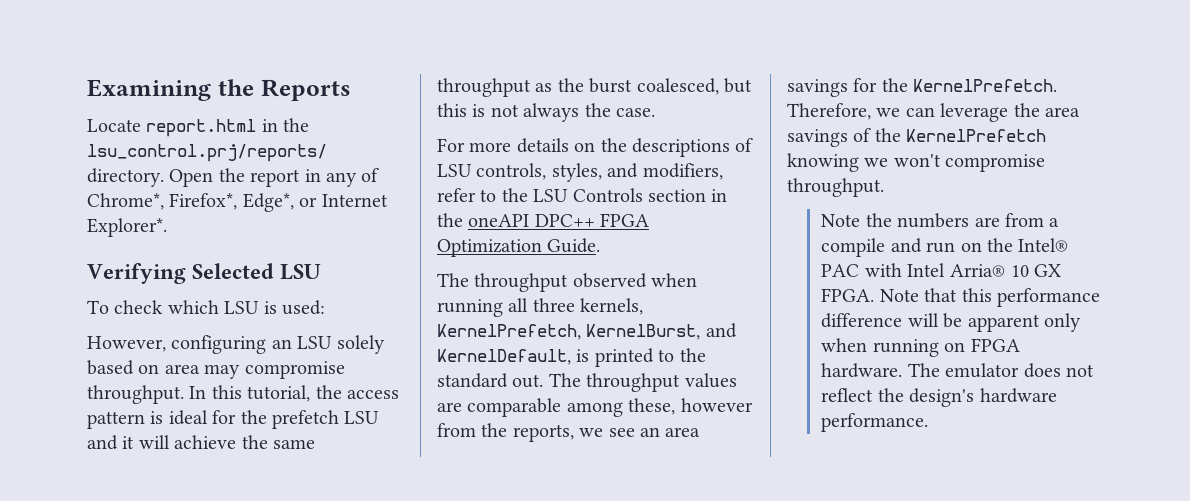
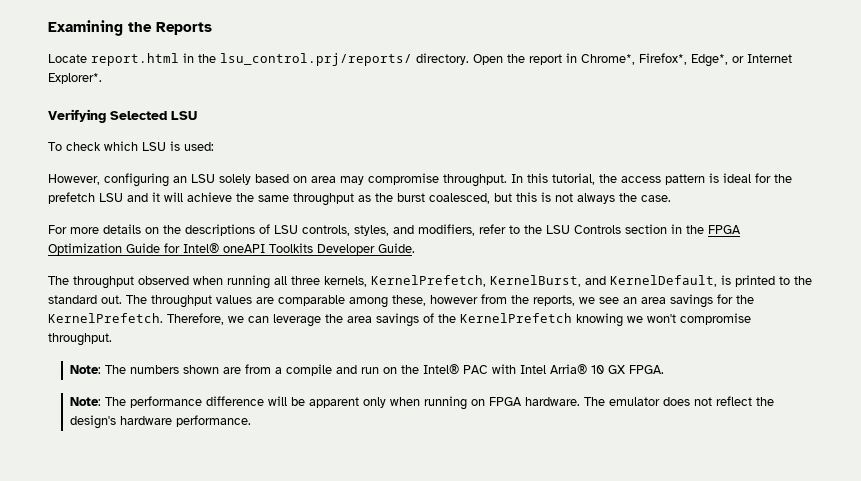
[326,168,380,187] any of -> (577, 58) none
[468,213,650,227] [437,239,542,257] oneAPI DPC++ FPGA Optimization -> [708,225,741,234] [48,243,375,255] FPGA Optimization Guide for Intel® oneAPI Toolkits Developer
[821,213,970,228] Note the numbers -> [70,365,220,374] Note: The numbers shown
[879,288,992,302] Note that this -> [70,397,127,406] // Note: The

